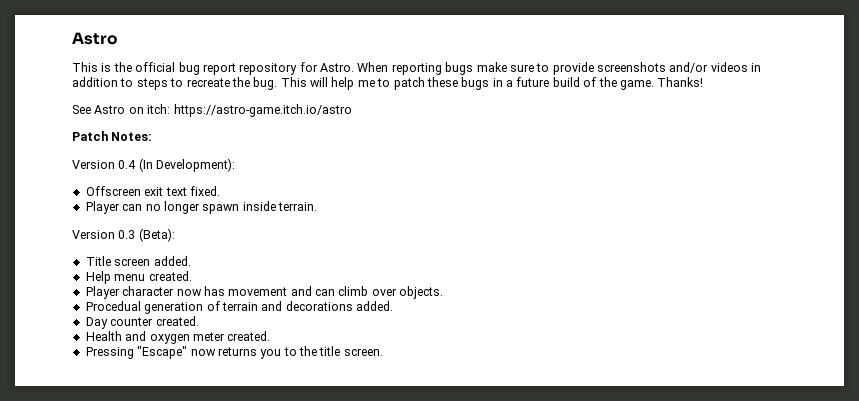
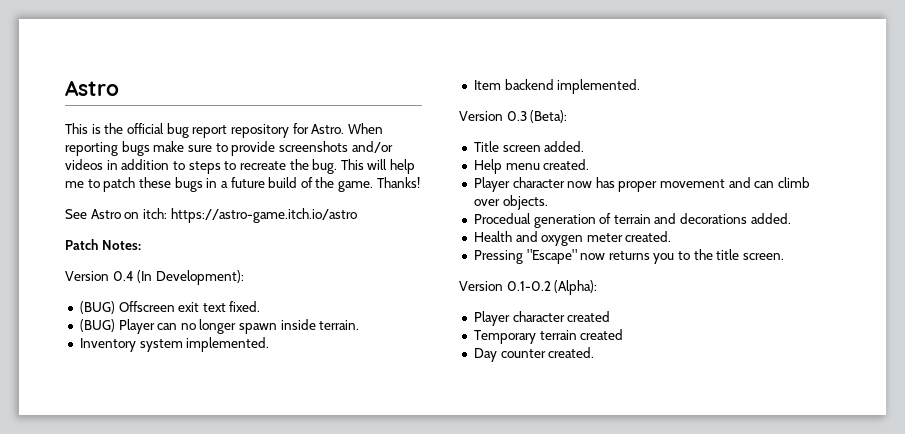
(236, 165) none -> [79,301,115,314] (BUG)
(220, 191) none -> [79,319,115,332] (BUG)
(317, 206) none -> [79,337,270,352] [473,79,641,94] // Inventory system implemented. // Item backend implemented.
(225, 291) none -> [618,181,658,192] proper
[85,316,199,329] // Day counter created. -> (791, 218) none
(383, 352) none -> [459,280,598,295] [473,311,611,326] [473,329,624,344] [473,347,595,362] // Version 0.1-0.2 (Alpha): // Player character created // Temporary terrain created // Day counter created.

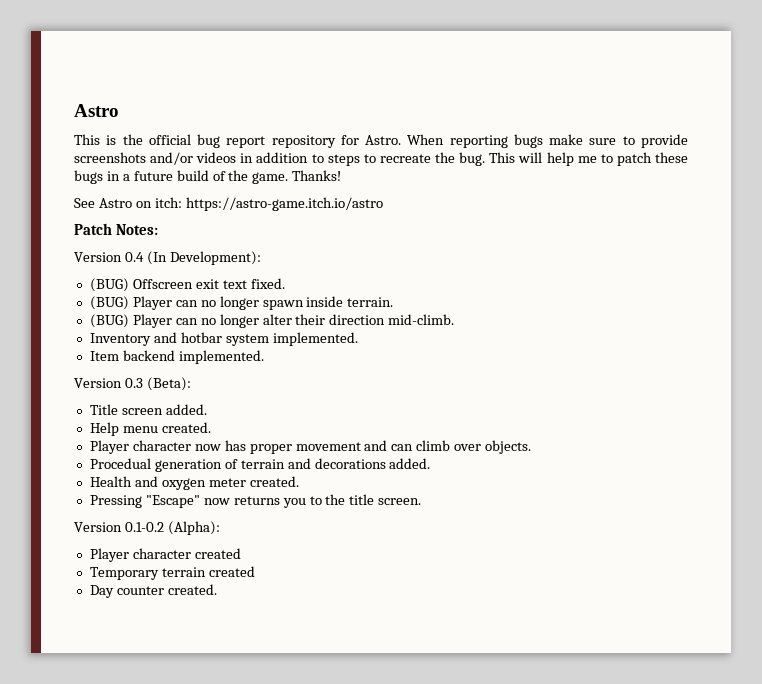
(360, 325) none -> [89,314,455,328] // (BUG) Player can no longer alter their direction mid-climb.
(136, 345) none -> [153,332,222,343] and hotbar

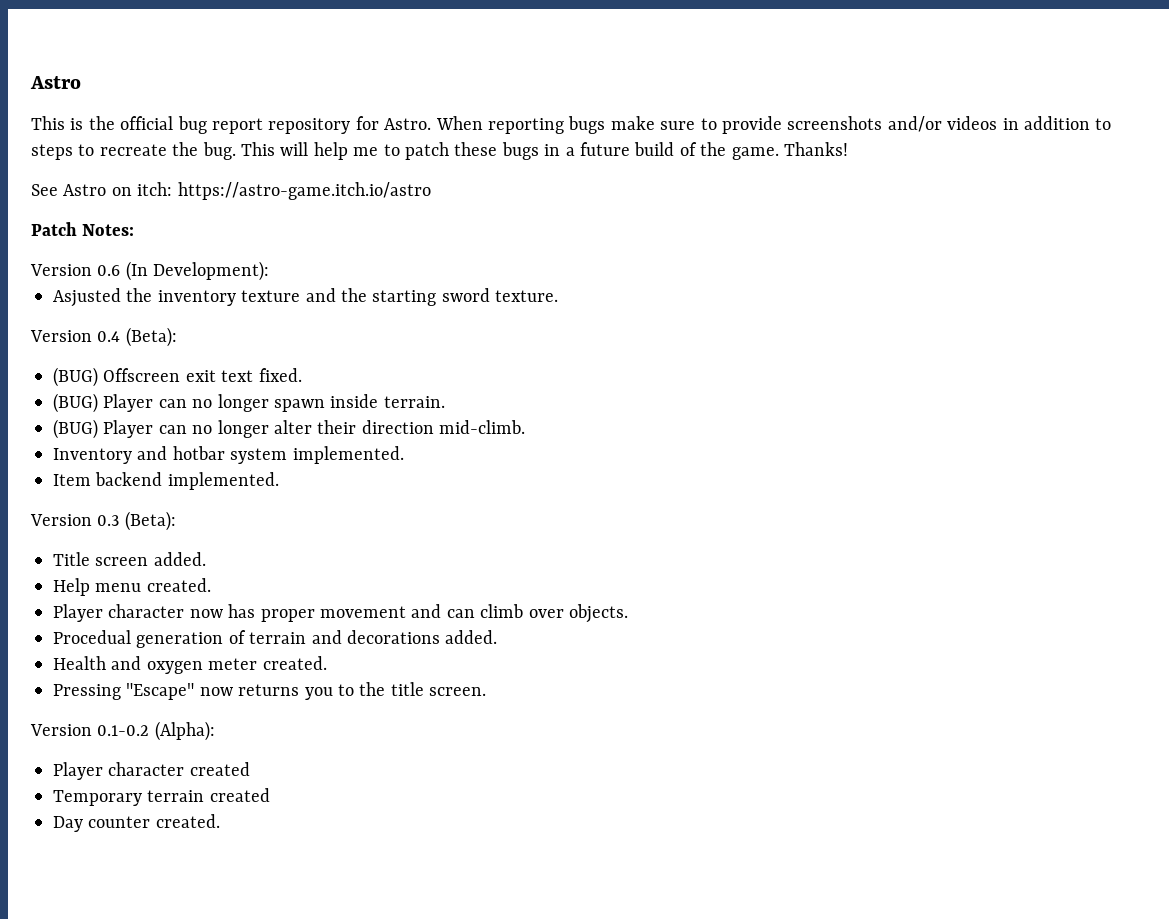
[124,252,144,262] 0.4 -> [97,265,121,276] 0.6
(261, 258) none -> [53,288,559,307] [30,327,177,347] // Asjusted the inventory texture and the starting sword texture. // Version 0.4 (Beta):

